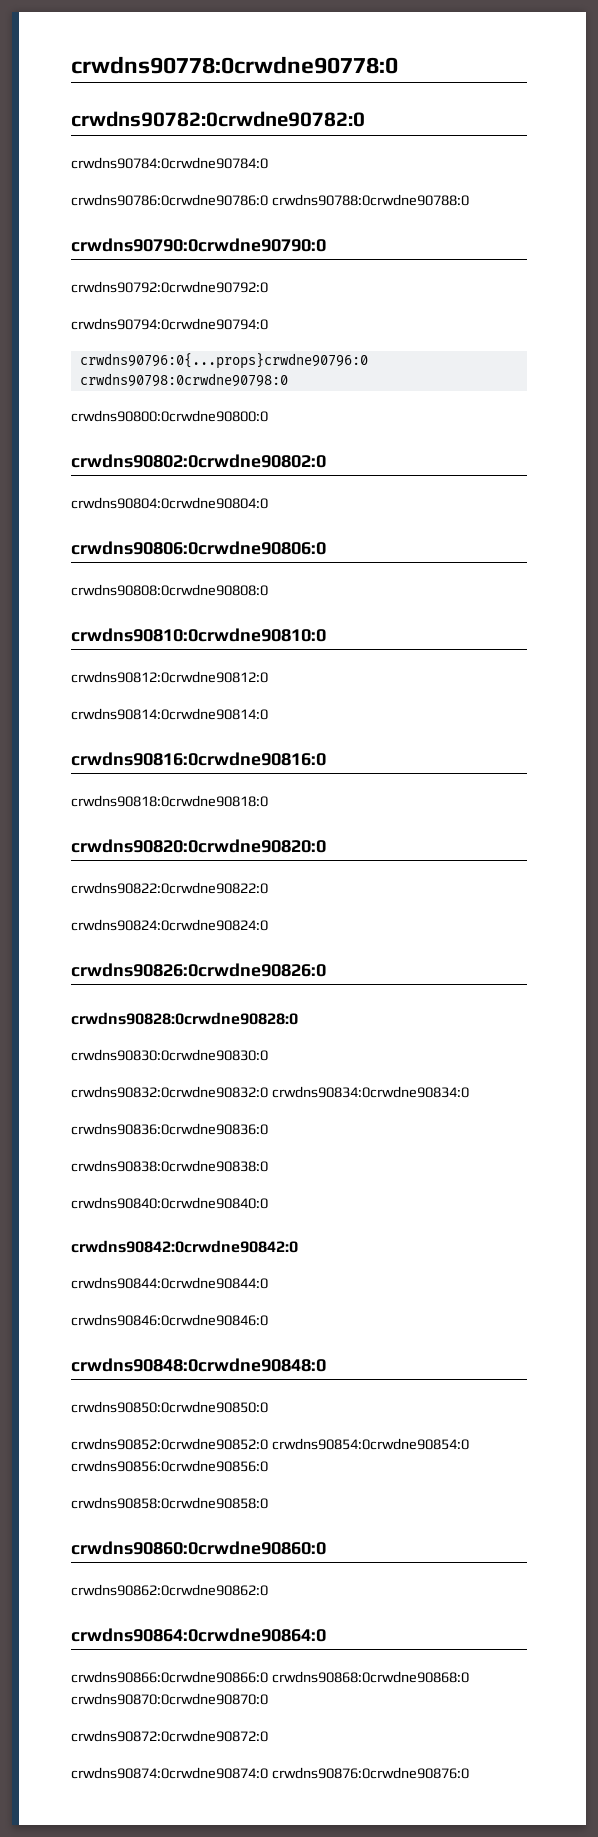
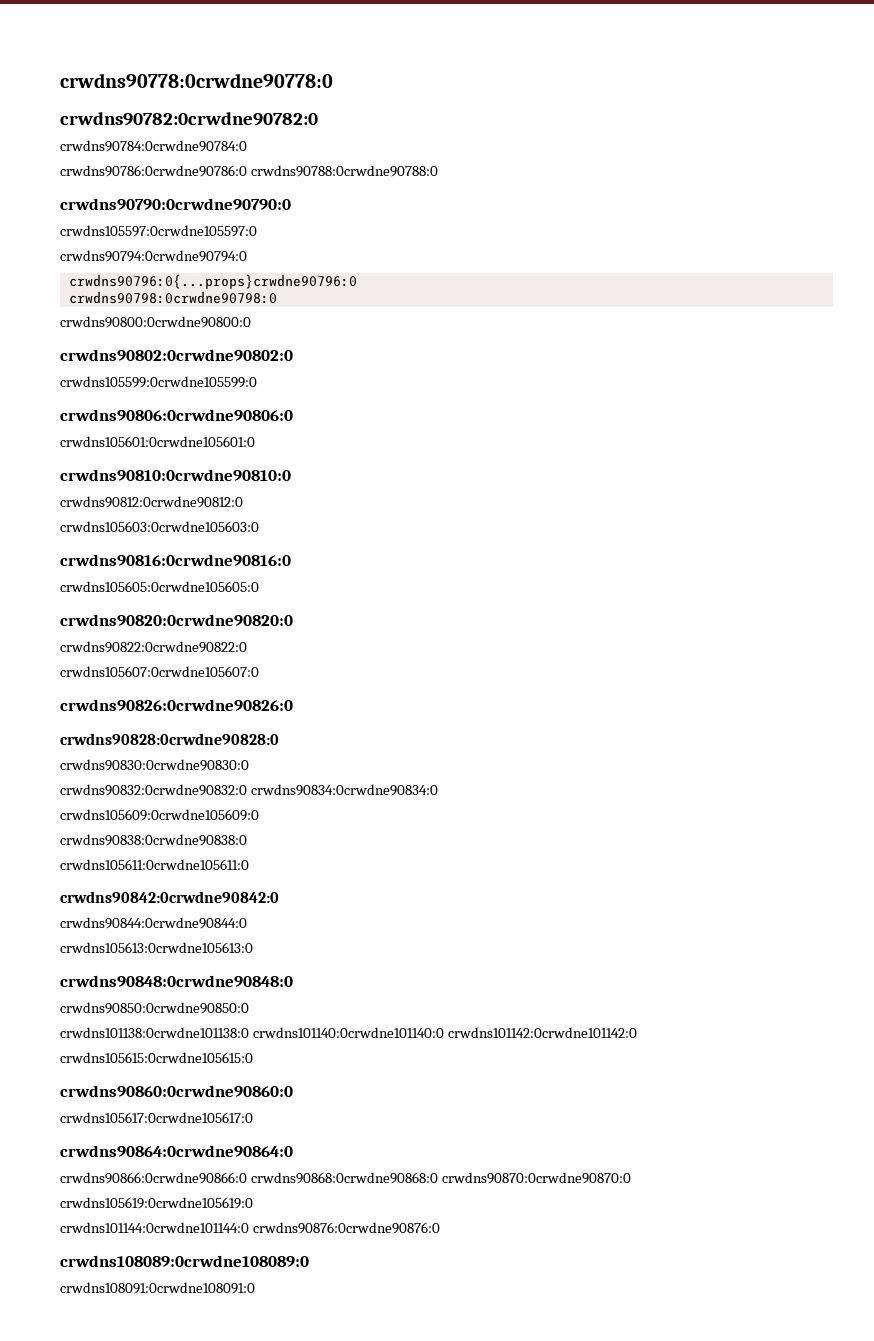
[71,281,268,293] crwdns90792:0crwdne90792:0 -> [60,225,257,237] crwdns105597:0crwdne105597:0
[71,497,268,509] crwdns90804:0crwdne90804:0 -> [60,376,257,388] crwdns105599:0crwdne105599:0
[71,584,268,596] crwdns90808:0crwdne90808:0 -> [60,436,255,447] crwdns105601:0crwdne105601:0
[71,708,268,720] crwdns90814:0crwdne90814:0 -> [60,521,259,532] crwdns105603:0crwdne105603:0
[71,795,268,807] crwdns90818:0crwdne90818:0 -> [60,581,259,592] crwdns105605:0crwdne105605:0
[71,919,268,931] crwdns90824:0crwdne90824:0 -> [60,666,259,677] crwdns105607:0crwdne105607:0
[71,1123,268,1135] crwdns90836:0crwdne90836:0 -> [60,809,259,821] crwdns105609:0crwdne105609:0
[71,1197,268,1209] crwdns90840:0crwdne90840:0 -> [60,859,249,870] crwdns105611:0crwdne105611:0
[71,1314,268,1326] crwdns90846:0crwdne90846:0 -> [60,942,253,953] crwdns105613:0crwdne105613:0
[71,1438,469,1450] [71,1460,268,1472] [71,1497,268,1509] crwdns90852:0crwdne90852:0 crwdns90854:0crwdne90854:0 crwdns90856:0crwdne90856:0 // crwdns90858:0crwdne90858:0 -> [60,1027,637,1038] [60,1052,253,1063] crwdns101138:0crwdne101138:0 crwdns101140:0crwdne101140:0 crwdns101142:0crwdne101142:0 // crwdns105615:0crwdne105615:0
[71,1584,268,1596] crwdns90862:0crwdne90862:0 -> [60,1112,253,1123] crwdns105617:0crwdne105617:0
[71,1730,268,1742] [71,1767,268,1779] crwdns90872:0crwdne90872:0 // crwdns90874:0crwdne90874:0 -> [60,1197,253,1209] [60,1222,249,1233] crwdns105619:0crwdne105619:0 // crwdns101144:0crwdne101144:0
(469, 1773) none -> [60,1255,309,1267] [60,1282,255,1294] // crwdns108089:0crwdne108089:0 // crwdns108091:0crwdne108091:0

